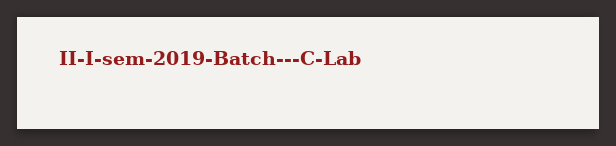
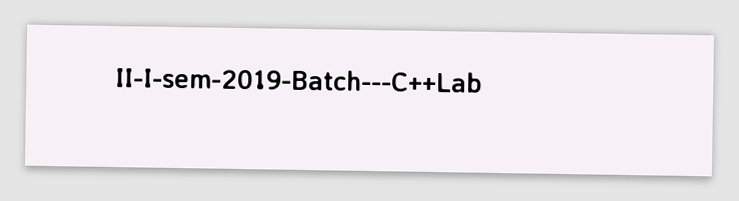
[59,51,361,65] II-I-sem-2019-Batch---C-Lab -> [115,67,483,93] II-I-sem-2019-Batch---C++Lab

